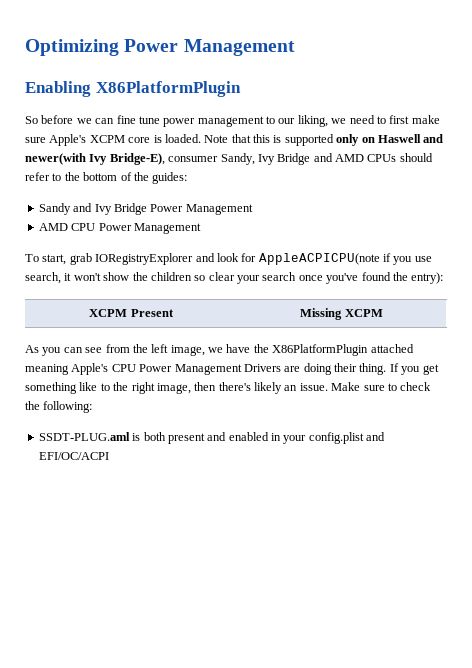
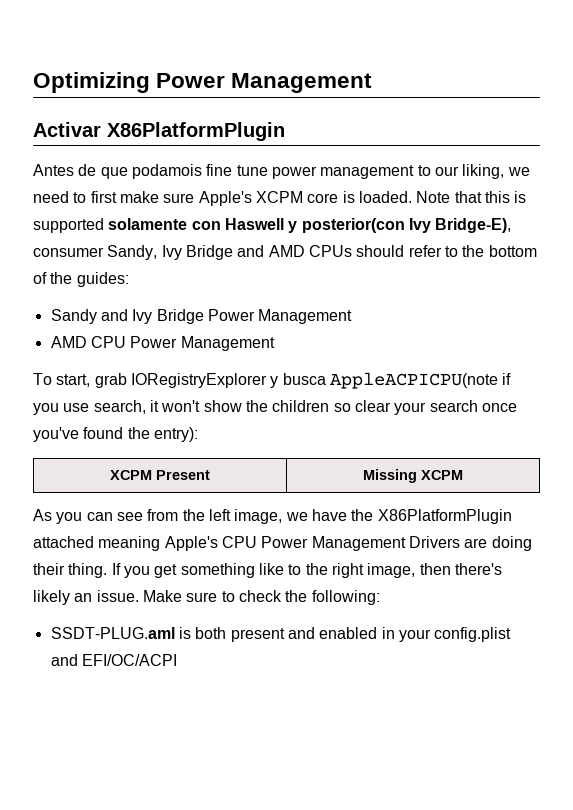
[25,81,91,97] Enabling -> [33,122,101,137] Activar
[25,115,115,124] So before we can -> [33,164,202,179] Antes de que podamois
[336,134,444,146] [25,153,86,165] only on Haswell and newer(with -> [108,218,405,233] solamente con Haswell y posterior(con
[195,253,257,262] and look for -> [270,373,326,388] y busca

